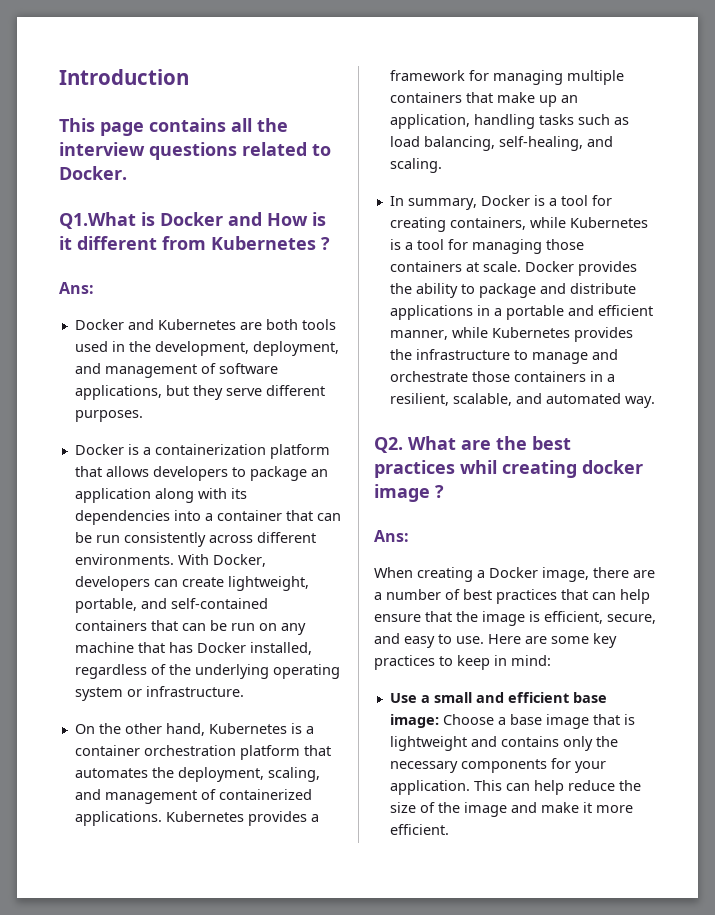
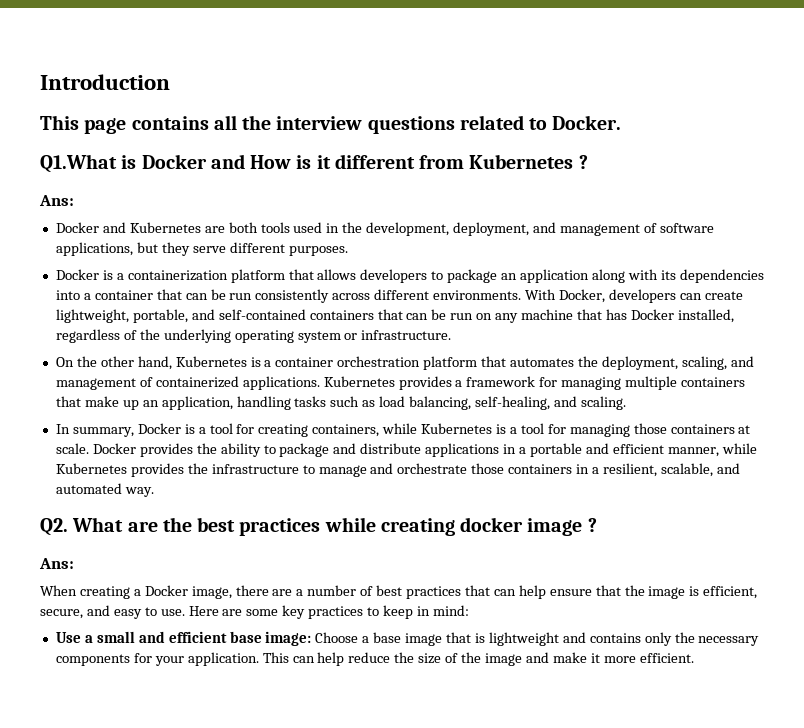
[460,460,497,474] whil -> [324,517,376,532] while

